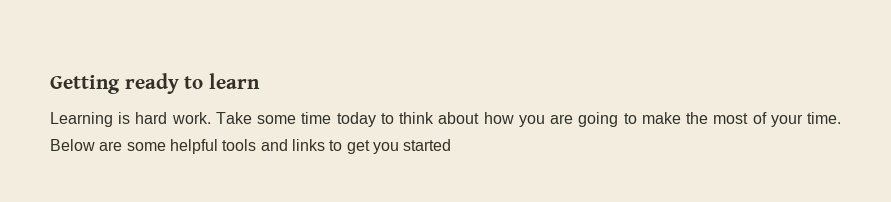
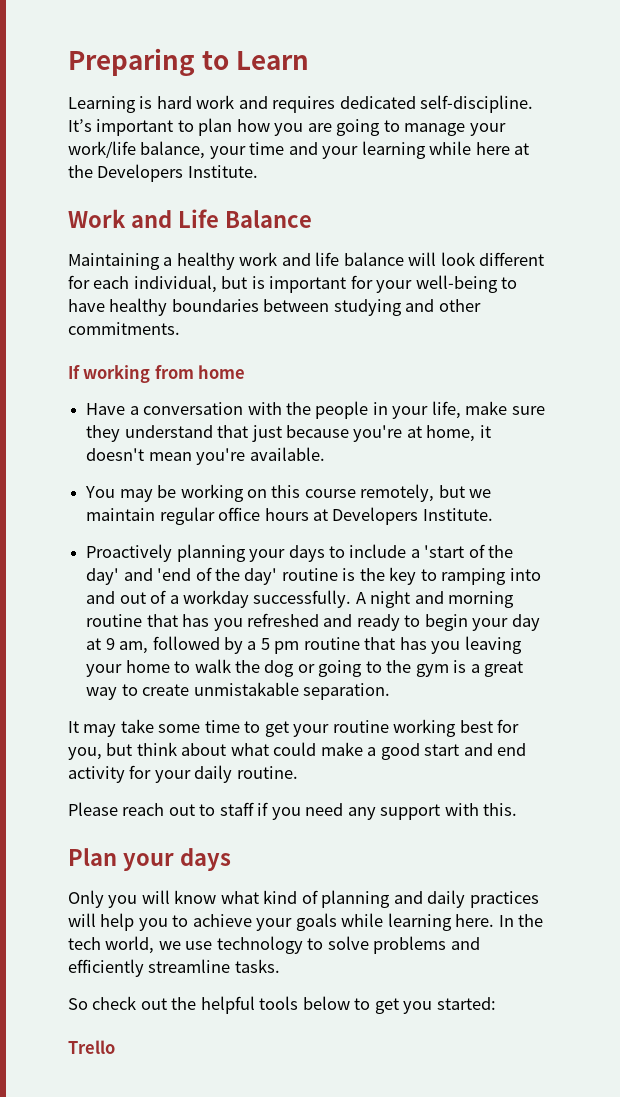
[50,73,260,94] Getting ready to learn -> [68,48,310,76] Preparing to Learn
[171,112,480,127] work. Take some time today to think about -> [196,95,534,113] [68,118,233,136] work and requires dedicated self-discipline. It’s important to plan
[641,112,841,127] [50,139,325,154] make the most of your time. Below are some helpful tools and links -> [404,123,506,136] [68,141,530,159] [68,164,258,182] [68,209,312,228] [68,252,545,270] [68,275,518,293] [68,298,481,316] [68,322,180,335] [68,365,246,383] [86,401,545,419] [86,425,491,442] [86,447,325,465] [85,484,492,502] [86,507,493,525] [86,544,514,562] [86,567,541,585] [86,590,515,608] [86,613,540,631] [86,636,522,654] [86,659,524,677] [86,682,390,700] [68,719,520,737] [68,742,527,760] [68,765,298,783] [68,802,518,820] [68,848,231,871] [68,890,539,908] [68,913,544,931] [68,936,480,954] [68,959,280,977] [68,996,350,1014] manage your work/life balance, your time and your learning while here at the Developers Institute. // Work and Life Balance // Maintaining a healthy work and life balance will look different for each individual, but is important for your well-being to have healthy boundaries between studying and other commitments. // If working from home // Have a conversation with the people in your life, make sure they understand that just because you're at home, it doesn't mean you're available. // You may be working on this course remotely, but we maintain regular office hours at Developers Institute. // Proactively planning your days to include a 'start of the day' and 'end of the day' routine is the key to ramping into and out of a workday successfully. A night and morning routine that has you refreshed and ready to begin your day at 9 am, followed by a 5 pm routine that has you leaving your home to walk the dog or going to the gym is a great way to create unmistakable separation. // It may take some time to get your routine working best for you, but think about what could make a good start and end activity for your daily routine. // Please reach out to staff if you need any support with this. // Plan your days // Only you will know what kind of planning and daily practices will help you to achieve your goals while learning here. In the tech world, we use technology to solve problems and efficiently streamline tasks. // So check out the helpful tools below
[403,139,452,151] started -> [436,997,496,1010] [68,1040,115,1054] started: // Trello

